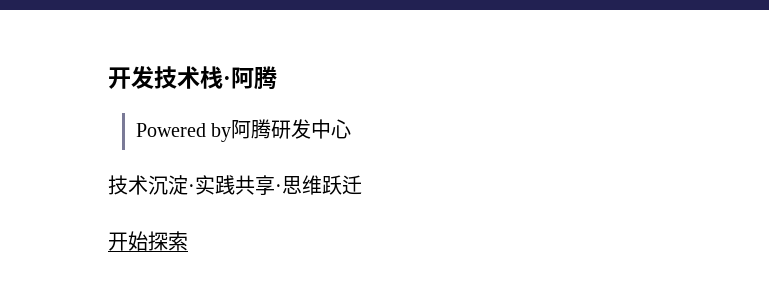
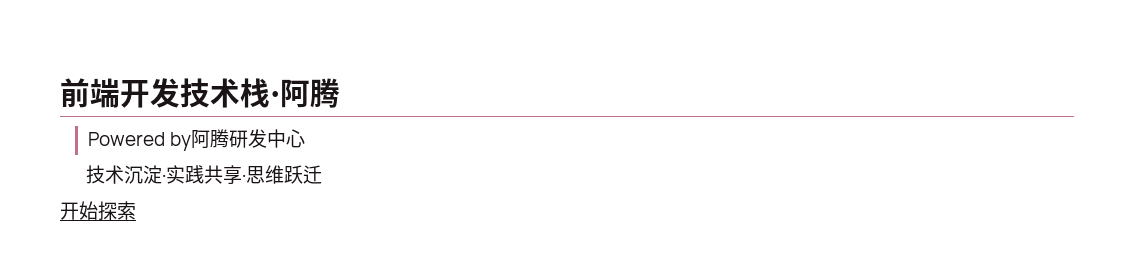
(108, 78) none -> [60,78,120,108] 前端

